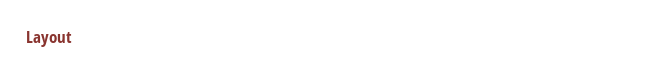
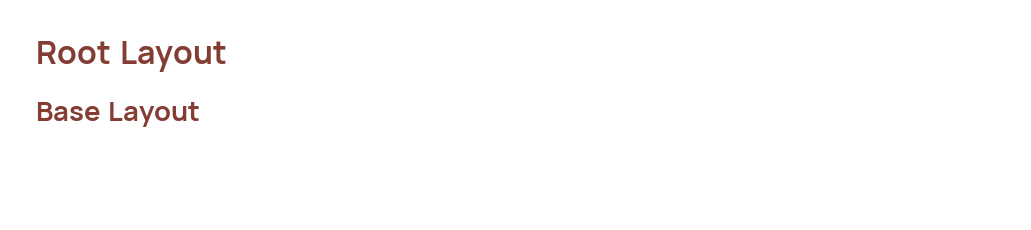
[26,31,72,47] Layout -> [36,41,227,72] [36,102,201,127] Root Layout // Base Layout

